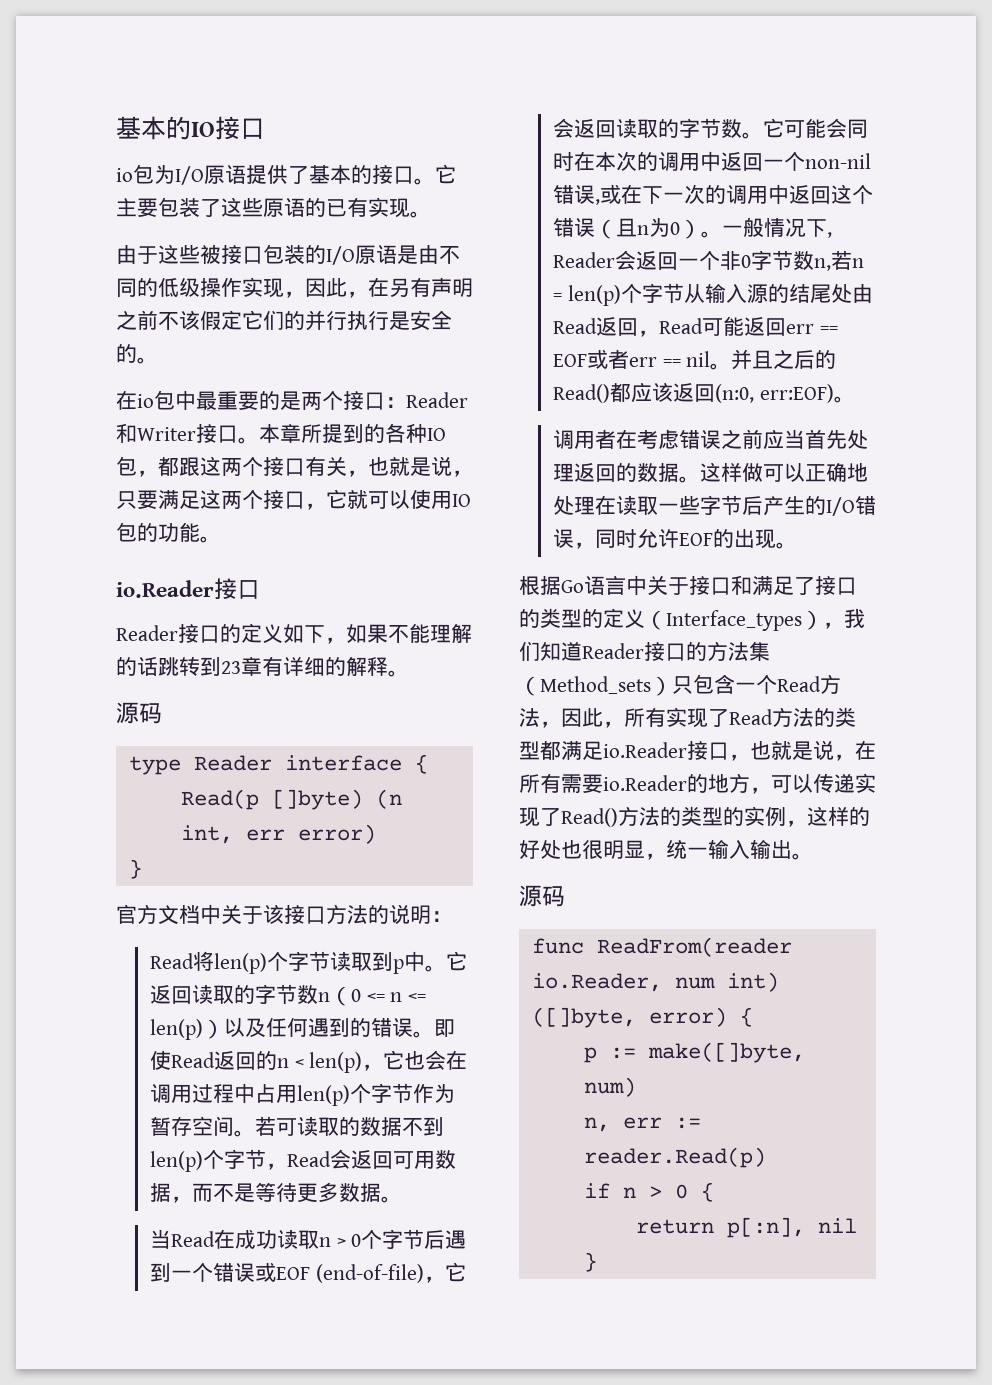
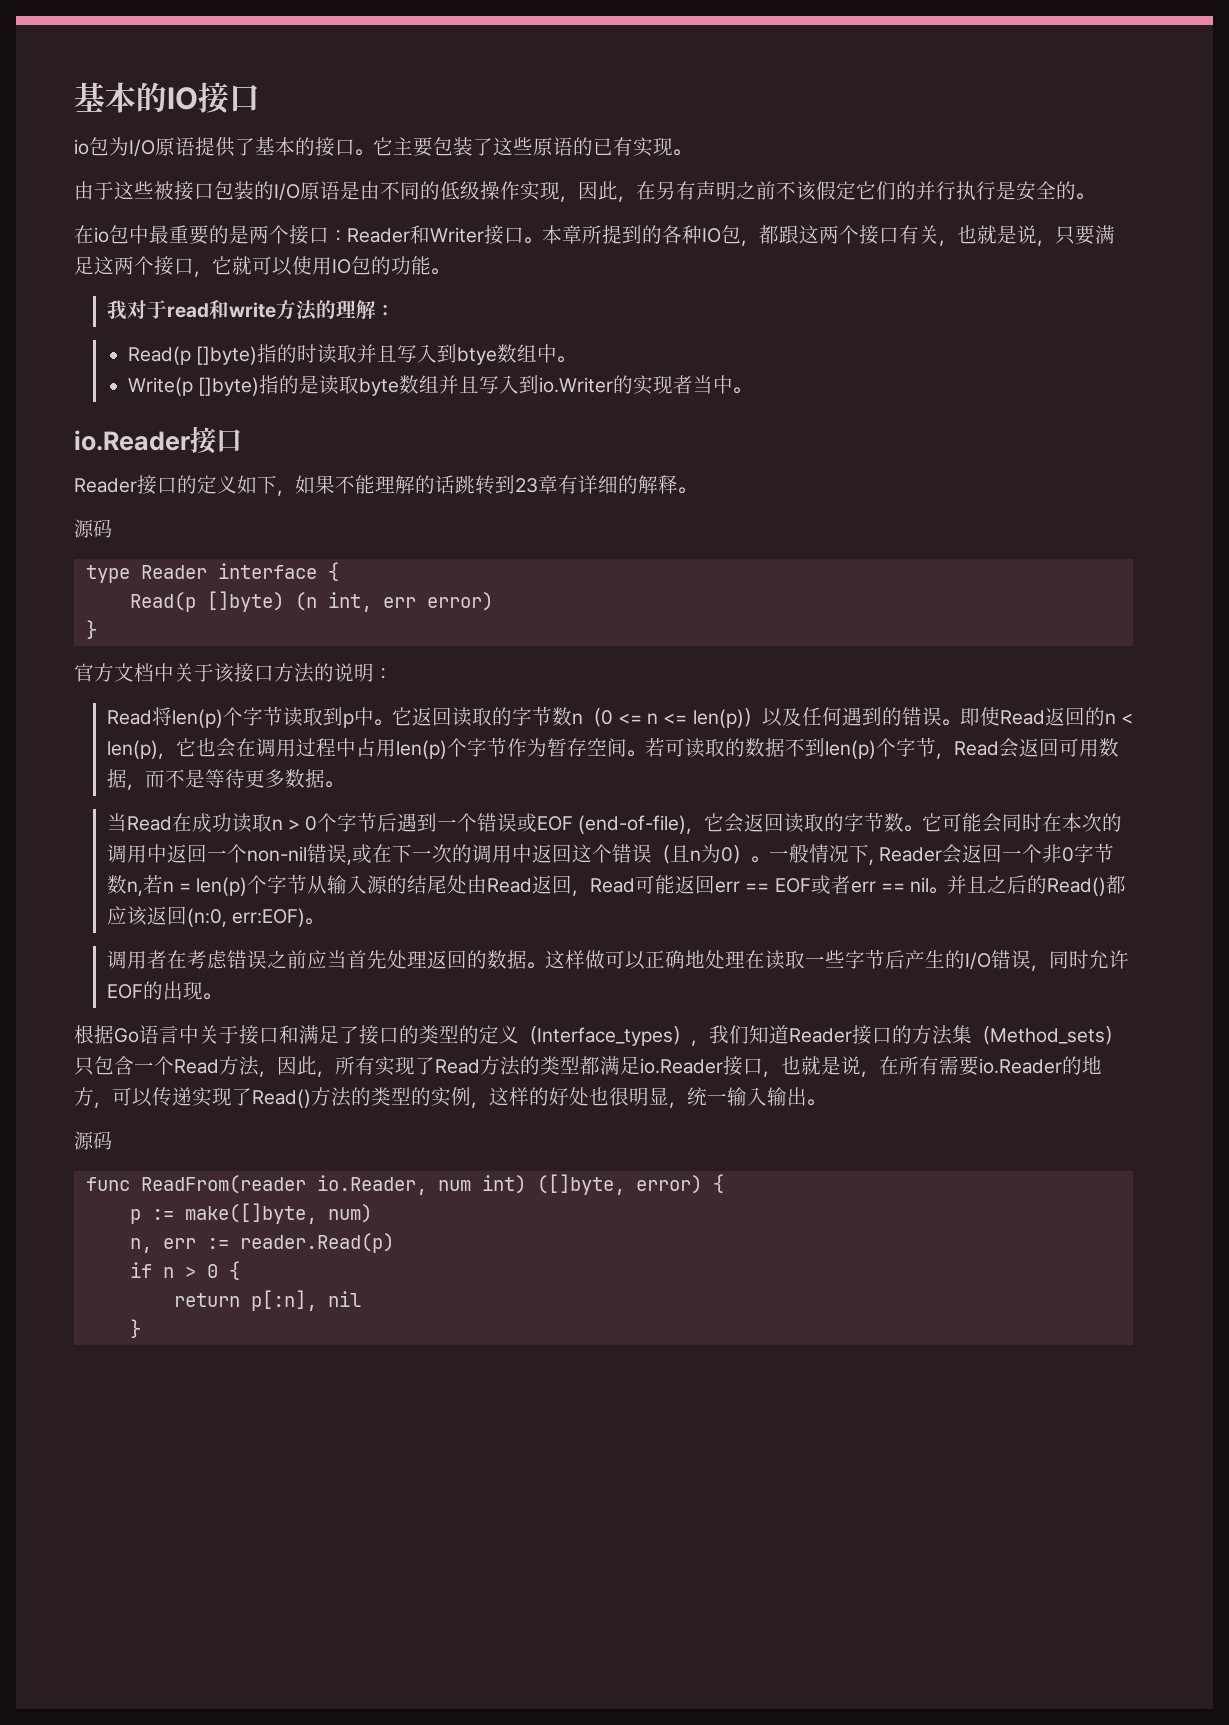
(221, 539) none -> [106,300,394,321] [128,344,576,365] [128,375,752,396] // 我对于read和write方法的理解： // Read(p []byte)指的时读取并且写入到btye数组中。 // Write(p []byte)指的是读取byte数组并且写入到io.Writer的实现者当中。

